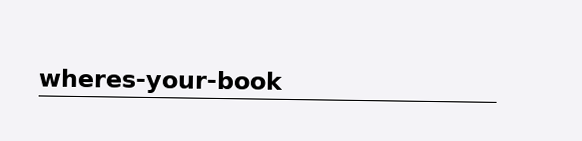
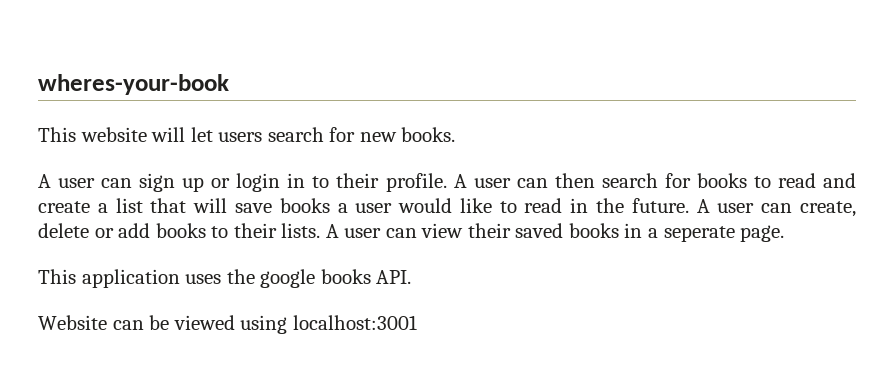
(283, 81) none -> [38,127,456,142] [38,173,856,192] [38,198,856,217] [38,223,785,242] [38,269,412,288] [38,315,417,334] // This website will let users search for new books. // A user can sign up or login in to their profile. A user can then search for books to read and create a list that will save books a user would like to read in the future. A user can create, delete or add books to their lists. A user can view their saved books in a seperate page. // This application uses the google books API. // Website can be viewed using localhost:3001

